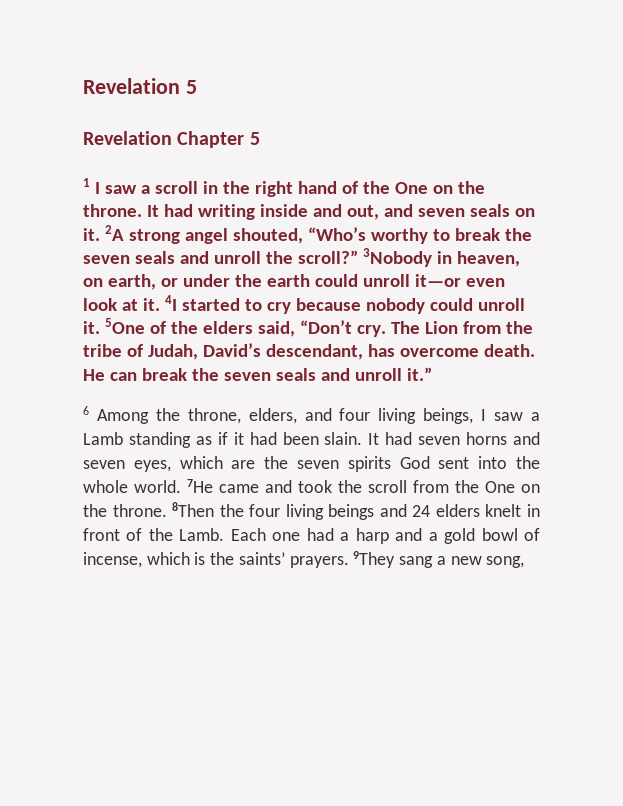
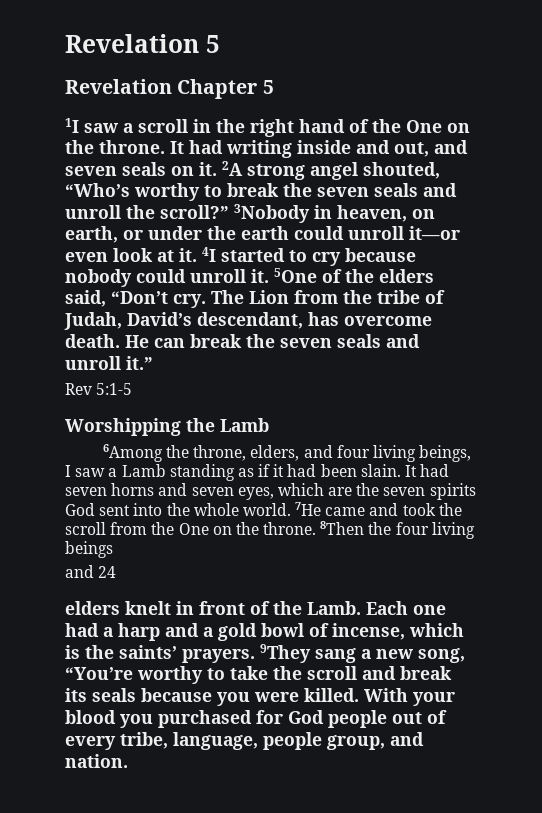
[83,178,100,194] 1 I -> [65,118,79,133] 1I
[83,406,149,424] 6 Among -> [65,383,133,395] [65,418,269,436] [102,444,163,462] Rev 5:1-5 // Worshipping the Lamb // 6Among
(375, 512) none -> (113, 549) //
(431, 511) none -> (117, 572) //
(525, 562) none -> [65,666,452,684] [65,688,455,706] [65,710,447,728] [65,732,424,750] [65,754,128,768] “You’re worthy to take the scroll and break its seals because you were killed. With your blood you purchased for God people out of every tribe, language, people group, and nation.

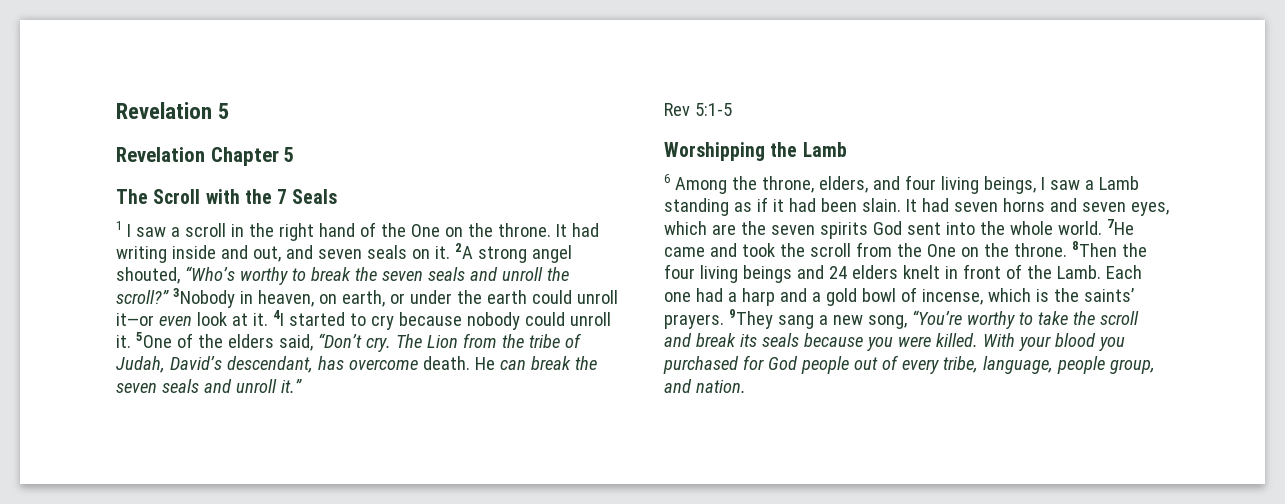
[65,118,79,133] 1I -> [116,189,338,204] [116,221,131,237] The Scroll with the 7 Seals // 1 I
[102,444,163,462] 6Among -> [664,174,727,194] 6 Among
(113, 549) // -> (792, 274) none
(117, 572) // -> (847, 272) none

